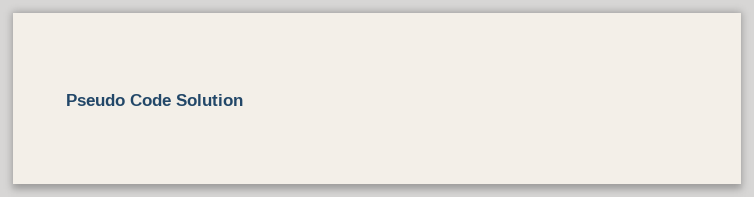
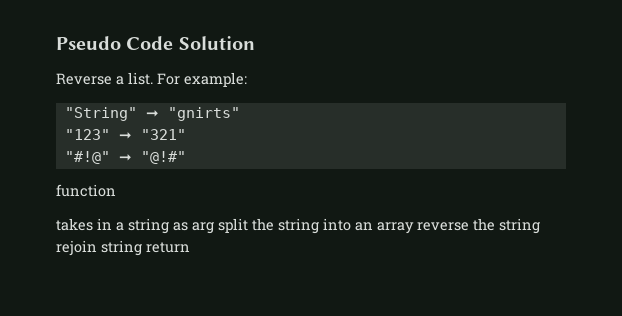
(243, 100) none -> [56,72,247,87] [64,107,240,121] [64,129,186,140] [64,151,186,164] [56,184,116,197] [56,218,540,234] [56,240,190,256] // Reverse a list. For example: // "String" ➞ "gnirts" // "123" ➞ "321" // "#!@" ➞ "@!#" // function // takes in a string as arg split the string into an array reverse the string rejoin string return

